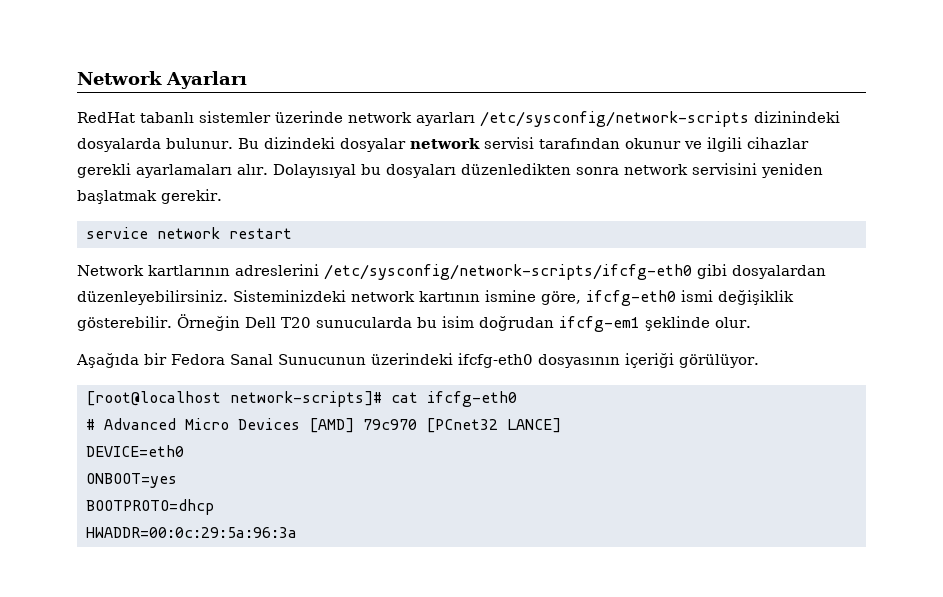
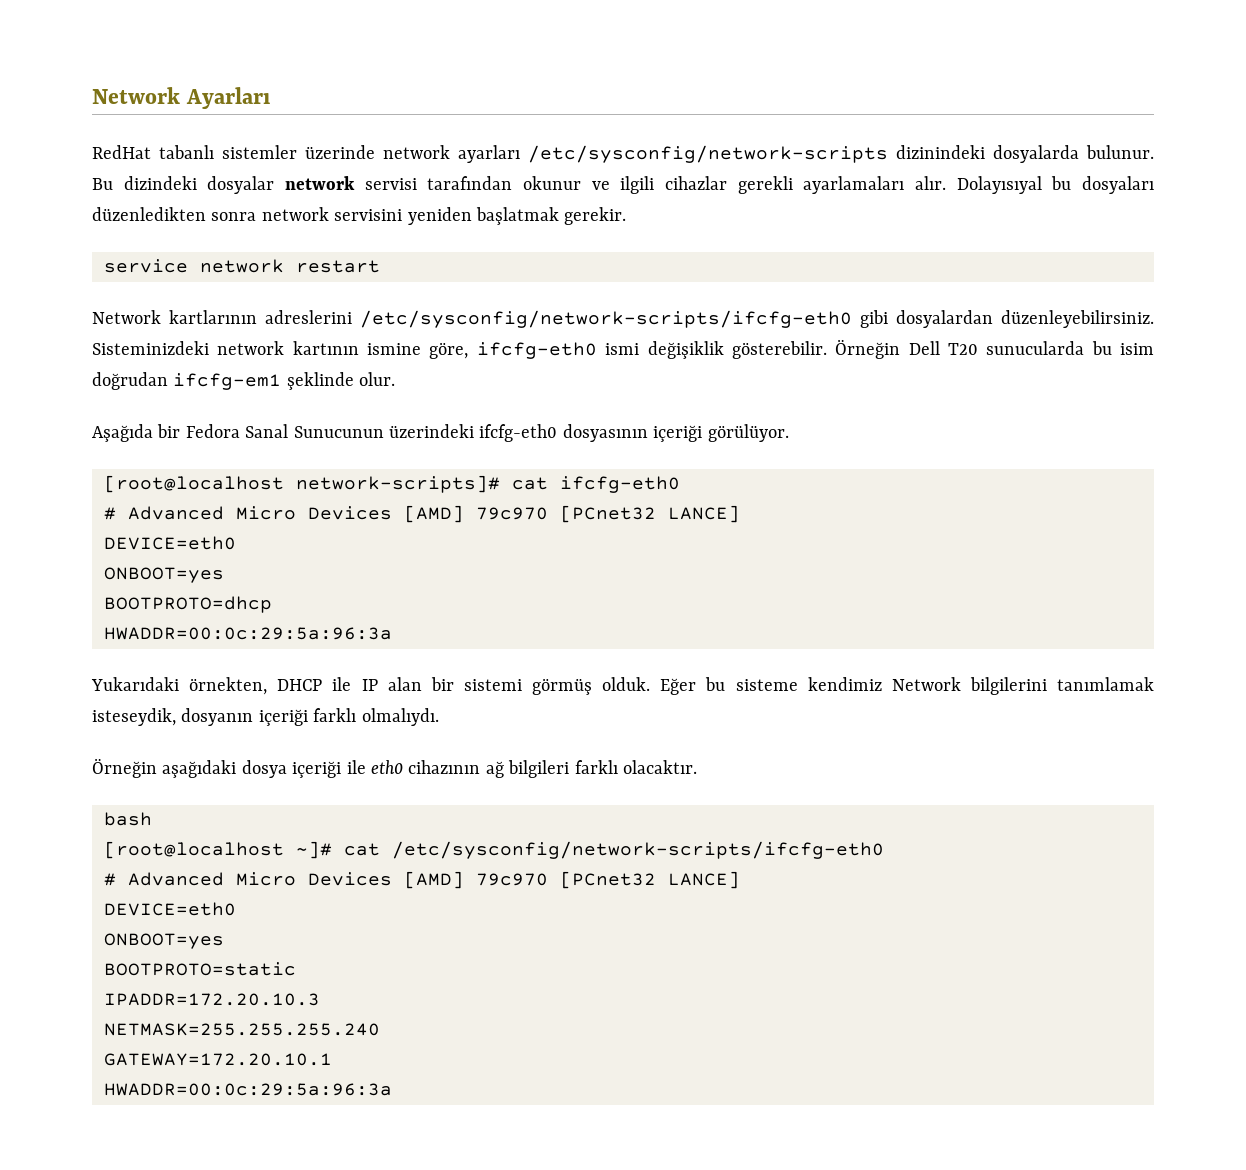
(297, 532) none -> [91,677,1154,695] [92,708,439,726] [92,758,697,778] [104,812,152,826] [104,841,884,859] [104,871,740,889] [104,902,236,916] [104,933,224,949] [104,962,296,976] [104,993,320,1006] [104,1023,380,1036] [104,1053,332,1066] [104,1083,392,1096] // Yukarıdaki örnekten, DHCP ile IP alan bir sistemi görmüş olduk. Eğer bu sisteme kendimiz Network bilgilerini tanımlamak isteseydik, dosyanın içeriği farklı olmalıydı. // Örneğin aşağıdaki dosya içeriği ile eth0 cihazının ağ bilgileri farklı olacaktır. // bash // [root@localhost ~]# cat /etc/sysconfig/network-scripts/ifcfg-eth0 // # Advanced Micro Devices [AMD] 79c970 [PCnet32 LANCE] // DEVICE=eth0 // ONBOOT=yes // BOOTPROTO=static // IPADDR=172.20.10.3 // NETMASK=255.255.255.240 // GATEWAY=172.20.10.1 // HWADDR=00:0c:29:5a:96:3a

